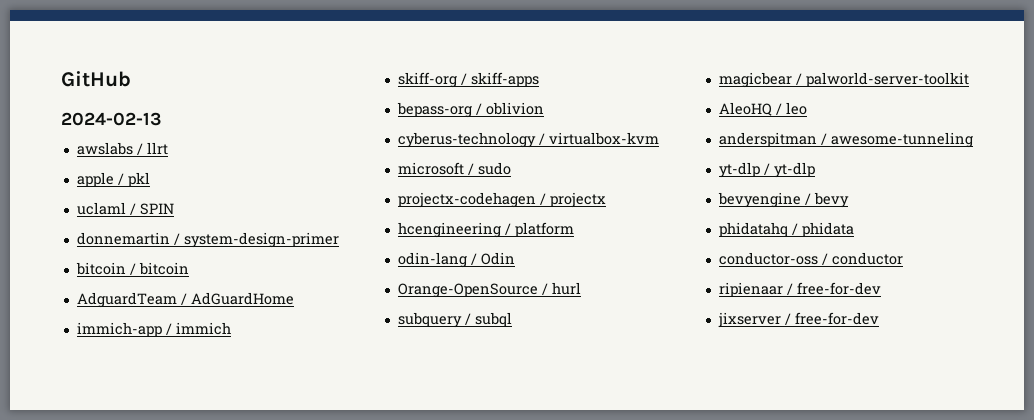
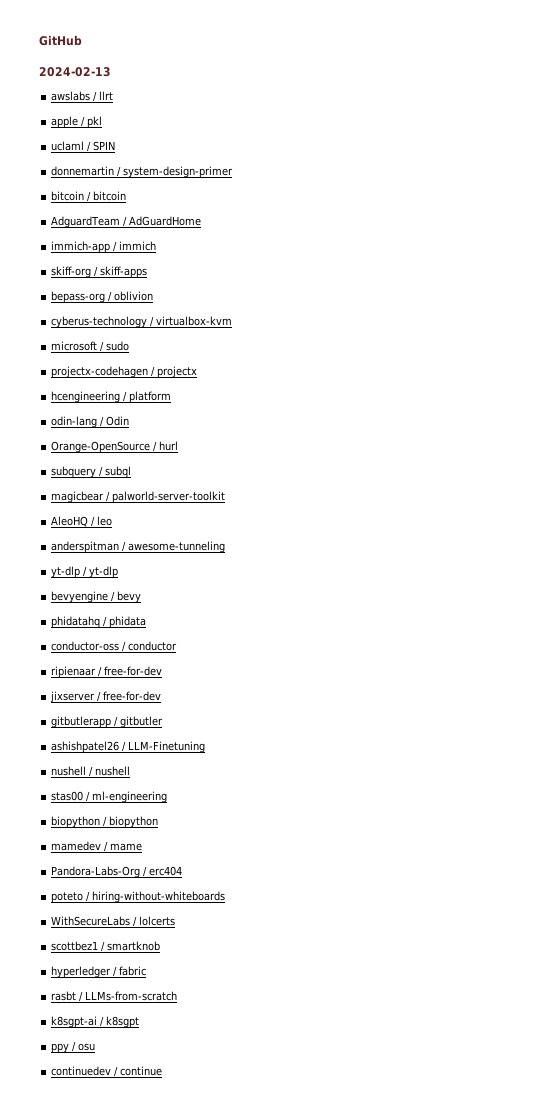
(879, 318) none -> [51,716,164,728] [51,741,206,753] [51,766,131,777] [51,791,168,803] [51,816,159,828] [51,841,143,852] [51,866,183,878] [51,891,226,903] [51,916,176,927] [51,941,161,952] [51,966,147,978] [51,991,178,1002] [51,1016,140,1028] [51,1041,96,1053] [51,1066,163,1077] // gitbutlerapp / gitbutler // ashishpatel26 / LLM-Finetuning // nushell / nushell // stas00 / ml-engineering // biopython / biopython // mamedev / mame // Pandora-Labs-Org / erc404 // poteto / hiring-without-whiteboards // WithSecureLabs / lolcerts // scottbez1 / smartknob // hyperledger / fabric // rasbt / LLMs-from-scratch // k8sgpt-ai / k8sgpt // ppy / osu // continuedev / continue

